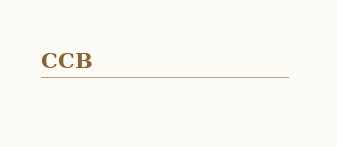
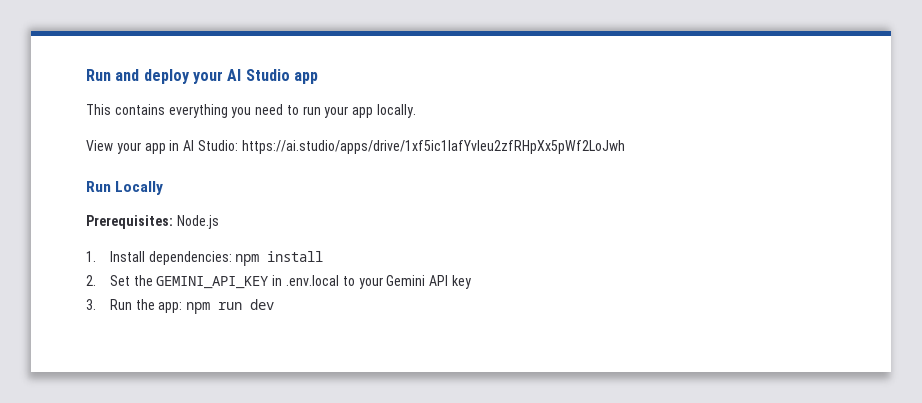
[41,53,93,68] CCB -> [86,69,318,84] [86,104,417,118] [86,140,625,154] [86,181,164,195] [86,215,219,229] [86,251,324,266] [86,275,471,289] [86,299,275,314] Run and deploy your AI Studio app // This contains everything you need to run your app locally. // View your app in AI Studio: https://ai.studio/apps/drive/1xf5ic1lafYvleu2zfRHpXx5pWf2LoJwh // Run Locally // Prerequisites: Node.js // 1. Install dependencies: npm install // 2. Set the GEMINI_API_KEY in .env.local to your Gemini API key // 3. Run the app: npm run dev

